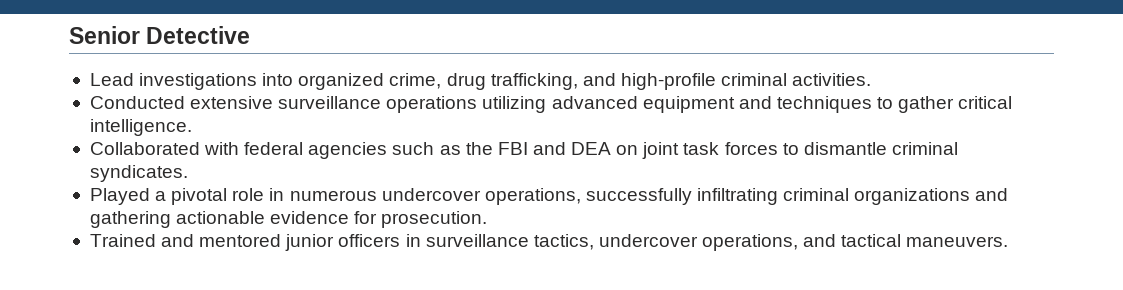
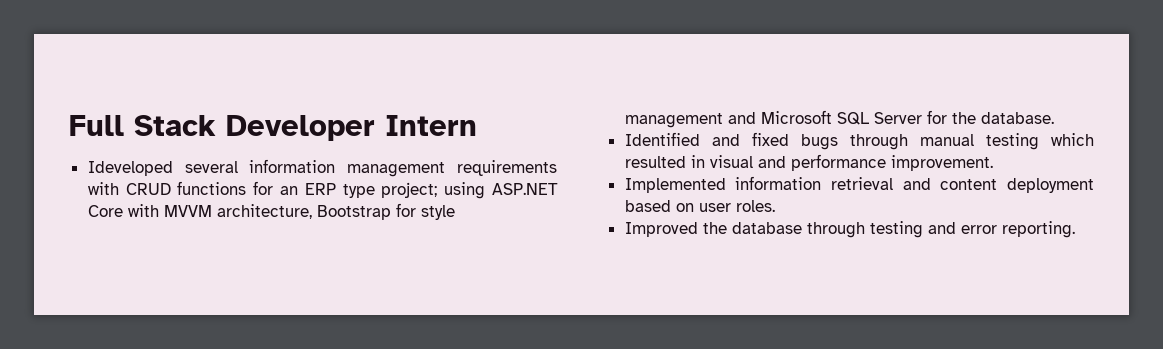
[69,26,251,44] [89,73,872,90] [89,96,1013,113] [89,119,192,136] [89,142,958,159] [89,165,188,182] [89,188,1009,205] [89,211,488,228] [89,234,1009,251] Senior Detective // Lead investigations into organized crime, drug trafficking, and high-profile criminal activities. // Conducted extensive surveillance operations utilizing advanced equipment and techniques to gather critical intelligence. // Collaborated with federal agencies such as the FBI and DEA on joint task forces to dismantle criminal syndicates. // Played a pivotal role in numerous undercover operations, successfully infiltrating criminal organizations and gathering actionable evidence for prosecution. // Trained and mentored junior officers in surveillance tactics, undercover operations, and tactical maneuvers. -> [69,115,477,141] [87,159,557,177] [87,181,559,199] [87,203,455,220] [624,110,1054,128] [624,132,1094,150] [624,154,993,171] [624,176,1094,193] [624,200,775,212] [624,221,1075,238] Full Stack Developer Intern // Ideveloped several information management requirements with CRUD functions for an ERP type project; using ASP.NET Core with MVVM architecture, Bootstrap for style management and Microsoft SQL Server for the database. // Identified and fixed bugs through manual testing which resulted in visual and performance improvement. // Implemented information retrieval and content deployment based on user roles. // Improved the database through testing and error reporting.

